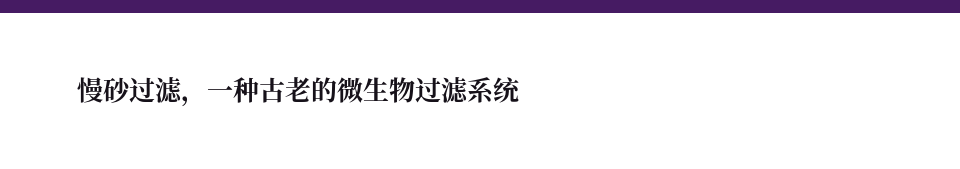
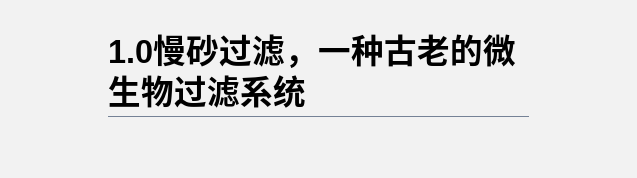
(77, 90) none -> [108,40,153,63] 1.0

